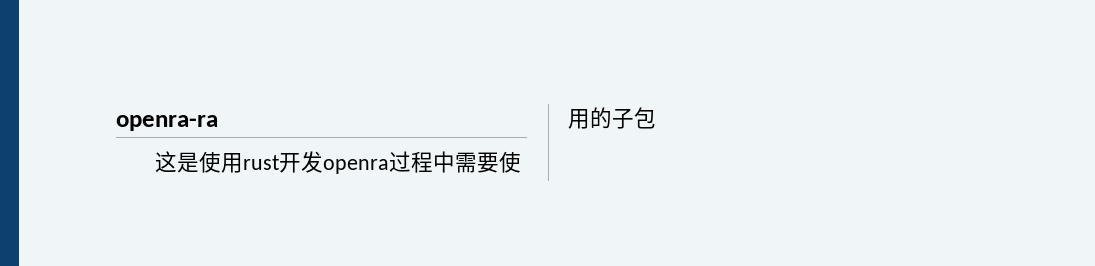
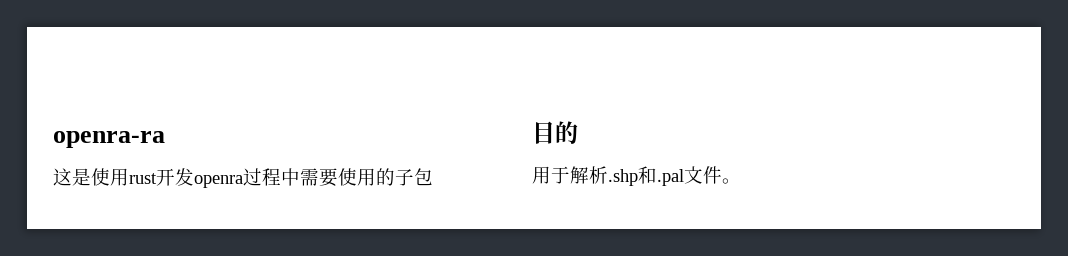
(656, 118) none -> [532,121,578,144] [532,166,741,186] // 目的 // 用于解析.shp和.pal文件。

